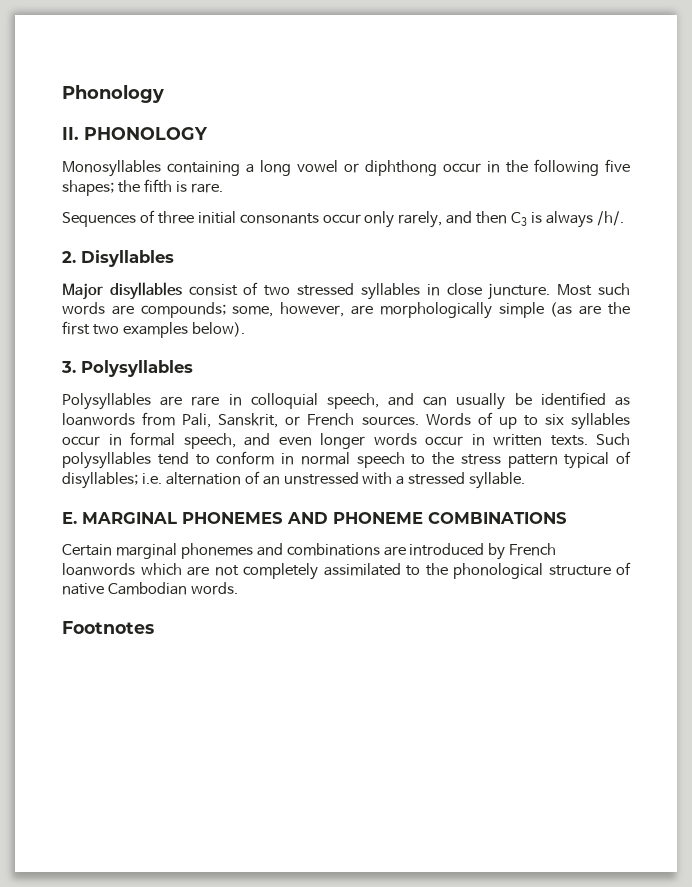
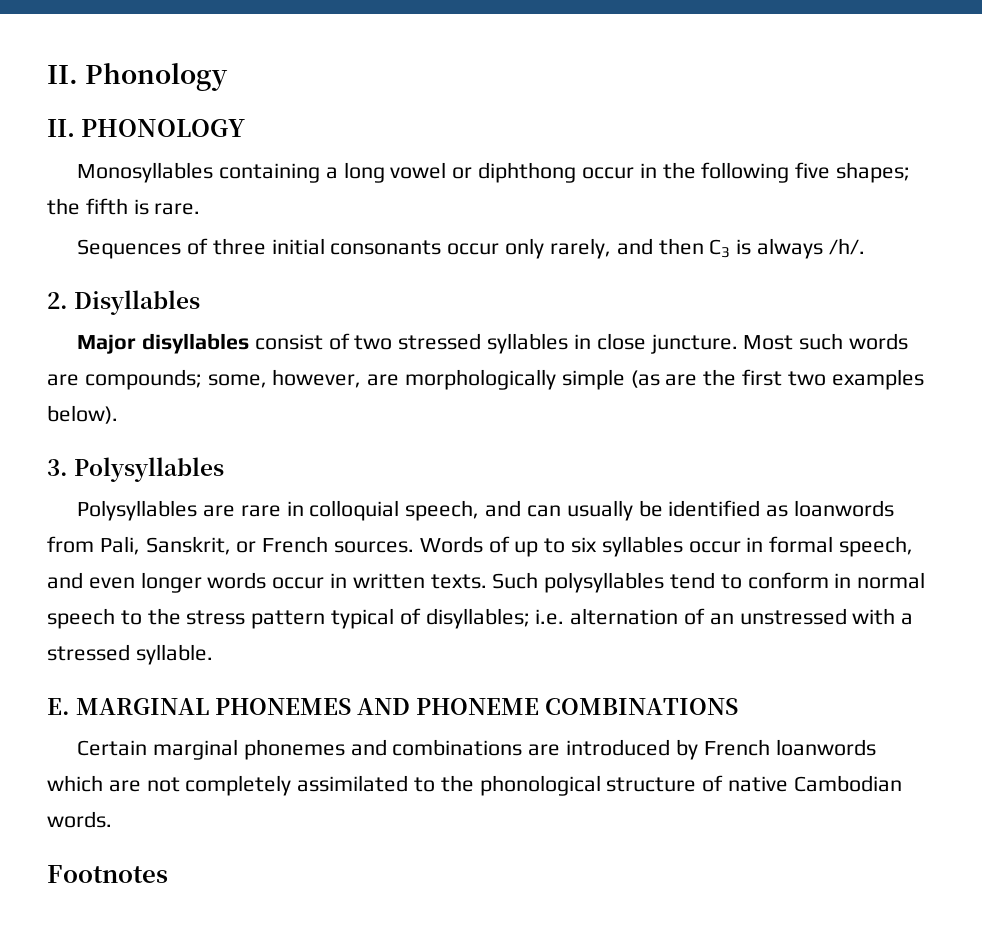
(62, 94) none -> [47,65,78,84] II.

